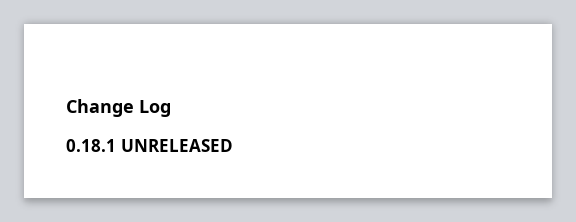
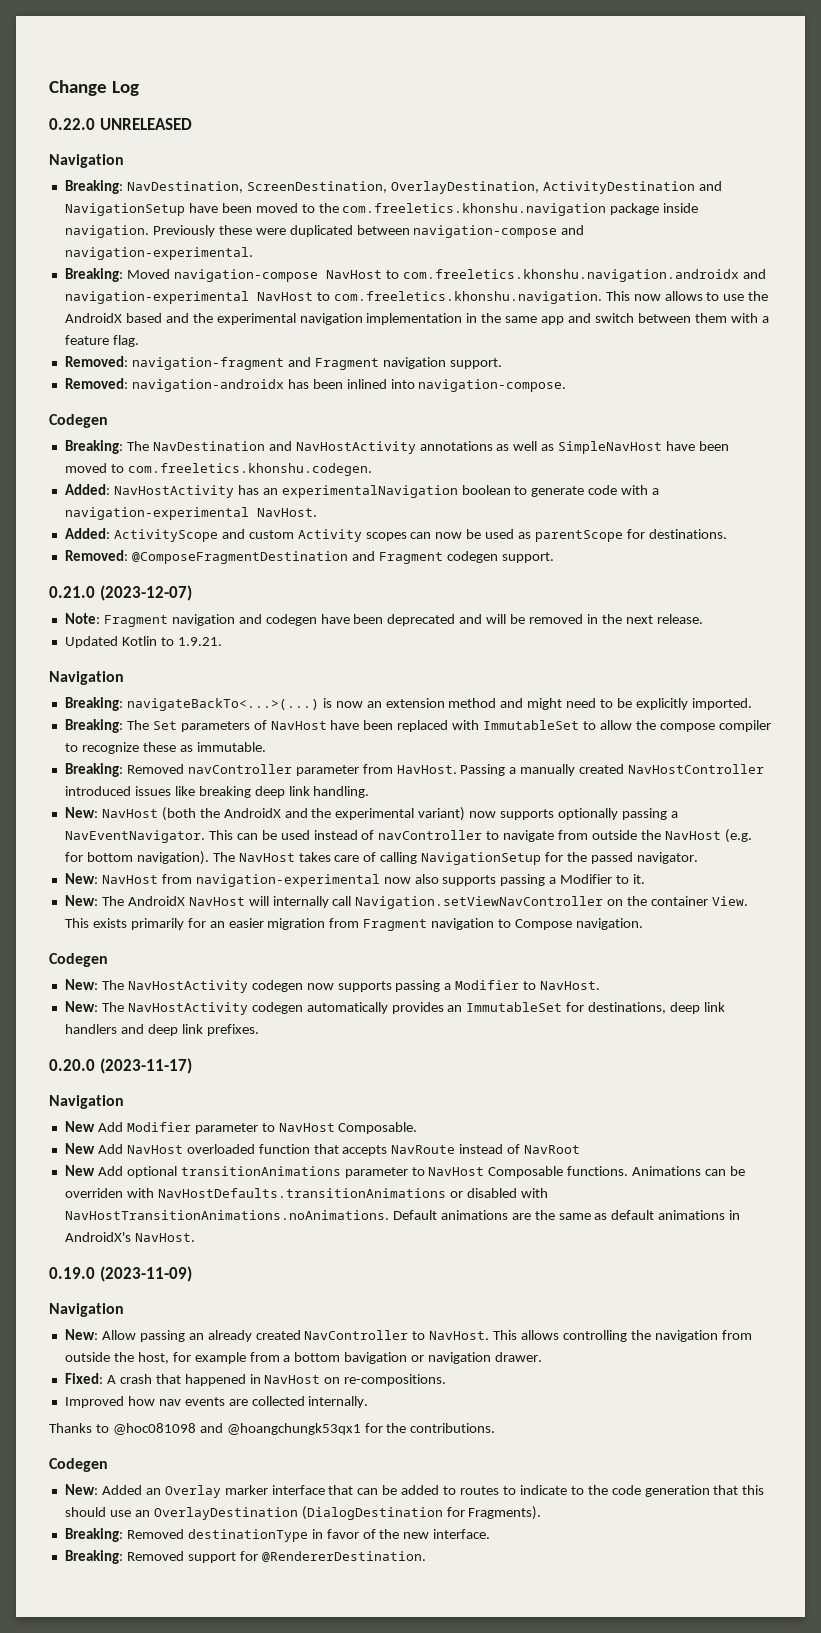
[66,139,116,152] 0.18.1 -> [49,118,95,130] 0.22.0
(233, 145) none -> [49,154,124,168] [64,180,722,194] [64,203,699,216] [64,225,585,238] [64,247,253,260] [64,268,766,282] [64,291,769,304] [64,313,769,325] [64,335,139,347] [64,356,502,370] [64,378,567,392] [49,414,108,428] [64,440,730,454] [64,463,372,476] [64,484,660,498] [64,507,317,520] [64,528,727,542] [64,550,554,564] [49,585,192,601] [64,613,703,627] [64,636,222,648] [49,671,124,685] [64,697,752,711] [64,719,771,733] [64,742,266,754] [64,763,765,777] [64,786,370,798] [64,807,678,821] [64,829,752,843] [64,851,698,865] [64,873,646,887] [64,895,749,909] [64,918,643,931] [49,953,108,967] [64,979,601,993] [64,1001,726,1015] [64,1024,259,1036] [49,1058,192,1074] [49,1095,124,1109] [64,1121,418,1134] [64,1143,581,1156] [64,1165,746,1178] [64,1188,548,1198] [64,1210,741,1220] [64,1232,195,1242] [49,1266,192,1282] [49,1303,124,1317] [64,1329,752,1342] [64,1352,543,1364] [64,1373,447,1386] [64,1396,369,1408] [49,1423,496,1435] [49,1458,108,1472] [64,1484,765,1498] [64,1506,542,1520] [64,1528,491,1542] [64,1550,426,1564] // Navigation // Breaking: NavDestination, ScreenDestination, OverlayDestination, ActivityDestination and NavigationSetup have been moved to the com.freeletics.khonshu.navigation package inside navigation. Previously these were duplicated between navigation-compose and navigation-experimental. // Breaking: Moved navigation-compose NavHost to com.freeletics.khonshu.navigation.androidx and navigation-experimental NavHost to com.freeletics.khonshu.navigation. This now allows to use the AndroidX based and the experimental navigation implementation in the same app and switch between them with a feature flag. // Removed: navigation-fragment and Fragment navigation support. // Removed: navigation-androidx has been inlined into navigation-compose. // Codegen // Breaking: The NavDestination and NavHostActivity annotations as well as SimpleNavHost have been moved to com.freeletics.khonshu.codegen. // Added: NavHostActivity has an experimentalNavigation boolean to generate code with a navigation-experimental NavHost. // Added: ActivityScope and custom Activity scopes can now be used as parentScope for destinations. // Removed: @ComposeFragmentDestination and Fragment codegen support. // 0.21.0 (2023-12-07) // Note: Fragment navigation and codegen have been deprecated and will be removed in the next release. // Updated Kotlin to 1.9.21. // Navigation // Breaking: navigateBackTo<...>(...) is now an extension method and might need to be explicitly imported. // Breaking: The Set parameters of NavHost have been replaced with ImmutableSet to allow the compose compiler to recognize these as immutable. // Breaking: Removed navController parameter from HavHost. Passing a manually created NavHostController introduced issues like breaking deep link handling. // New: NavHost (both the AndroidX and the experimental variant) now supports optionally passing a NavEventNavigator. This can be used instead of navController to navigate from outside the NavHost (e.g. for bottom navigation). The NavHost takes care of calling NavigationSetup for the passed navigator. // New: NavHost from navigation-experimental now also supports passing a Modifier to it. // New: The AndroidX NavHost will internally call Navigation.setViewNavController on the container View. This exists primarily for an easier migration from Fragment navigation to Compose navigation. // Codegen // New: The NavHostActivity codegen now supports passing a Modifier to NavHost. // New: The NavHostActivity codegen automatically provides an ImmutableSet for destinations, deep link handlers and deep link prefixes. // 0.20.0 (2023-11-17) // Navigation // New Add Modifier parameter to NavHost Composable. // New Add NavHost overloaded function that accepts NavRoute instead of NavRoot // New Add optional transitionAnimations parameter to NavHost Composable functions. Animations can be overriden with NavHostDefaults.transitionAnimations or disabled with NavHostTransitionAnimations.noAnimations. Default animations are the same as default animations in AndroidX's NavHost. // 0.19.0 (2023-11-09) // Navigation // New: Allow passing an already created NavController to NavHost. This allows controlling the navigation from outside the host, for example from a bottom bavigation or navigation drawer. // Fixed: A crash that happened in NavHost on re-compositions. // Improved how nav events are collected internally. // Thanks to @hoc081098 and @hoangchungk53qx1 for the contributions. // Codegen // New: Added an Overlay marker interface that can be added to routes to indicate to the code generation that this should use an OverlayDestination (DialogDestination for Fragments). // Breaking: Removed destinationType in favor of the new interface. // Breaking: Removed support for @RendererDestination.

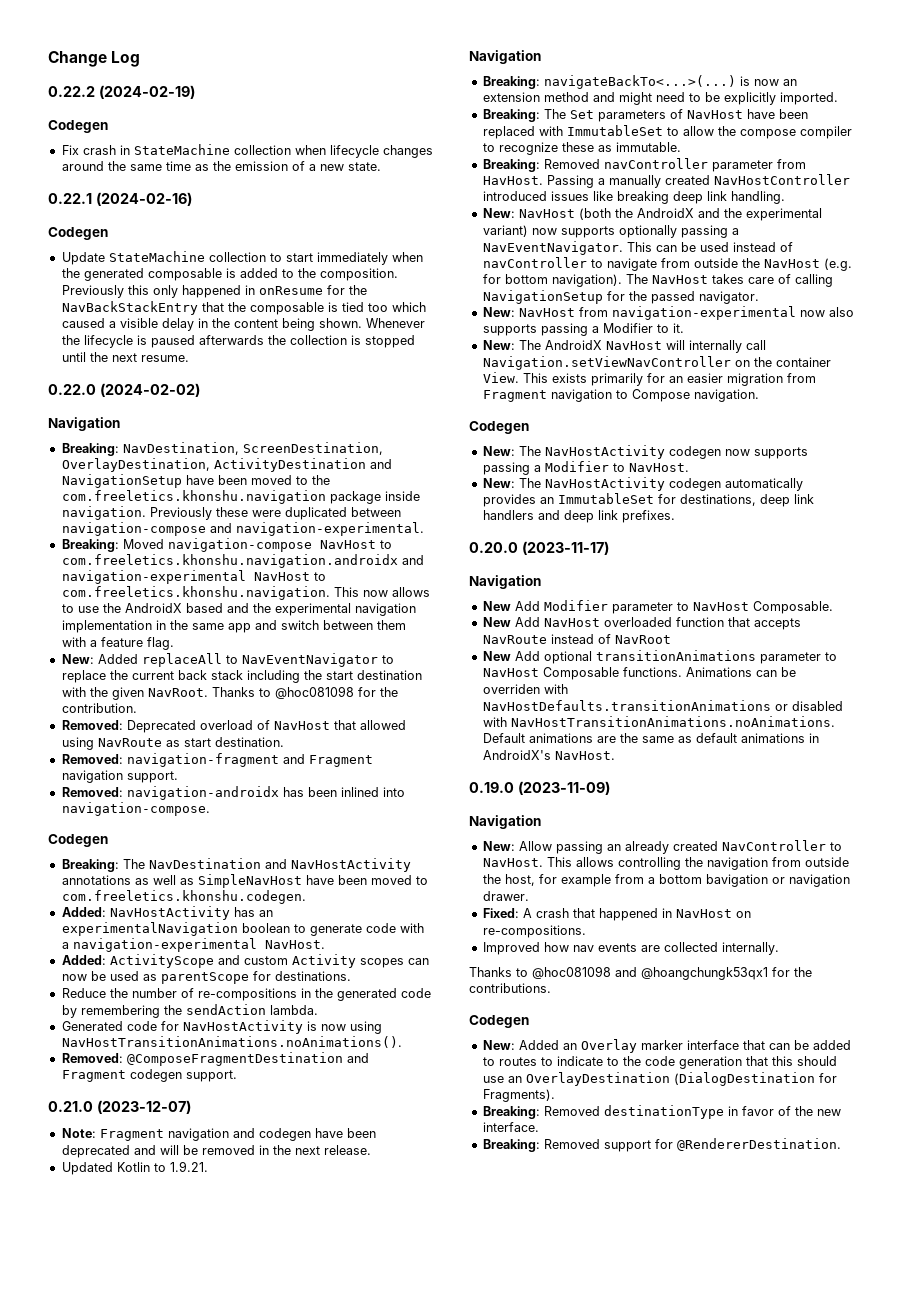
(139, 88) none -> [48,85,195,99] [48,120,108,133] [61,144,433,158] [61,161,381,171] [48,192,192,206] [48,227,108,240] [61,251,423,265] [61,268,398,281] [61,285,367,298] [61,301,426,315] [61,318,425,331] [61,335,415,348] [61,352,189,362] // 0.22.2 (2024-02-19) // Codegen // Fix crash in StateMachine collection when lifecycle changes around the same time as the emission of a new state. // 0.22.1 (2024-02-16) // Codegen // Update StateMachine collection to start immediately when the generated composable is added to the composition. Previously this only happened in onResume for the NavBackStackEntry that the composable is tied too which caused a visible delay in the content being shown. Whenever the lifecycle is paused afterwards the collection is stopped until the next resume.
[99,118,192,130] UNRELEASED -> [99,383,200,397] (2024-02-02)
(139, 341) none -> [61,653,394,667] [61,670,422,683] [61,686,398,700] [61,703,137,713] [61,720,406,733] [61,737,284,750] // New: Added replaceAll to NavEventNavigator to replace the current back stack including the start destination with the given NavRoot. Thanks to @hoc081098 for the contribution. // Removed: Deprecated overload of NavHost that allowed using NavRoute as start destination.
(727, 534) none -> [61,988,431,1001] [61,1004,318,1018] [61,1020,382,1034] [61,1036,402,1048] // Reduce the number of re-compositions in the generated code by remembering the sendAction lambda. // Generated code for NavHostActivity is now using NavHostTransitionAnimations.noAnimations().

